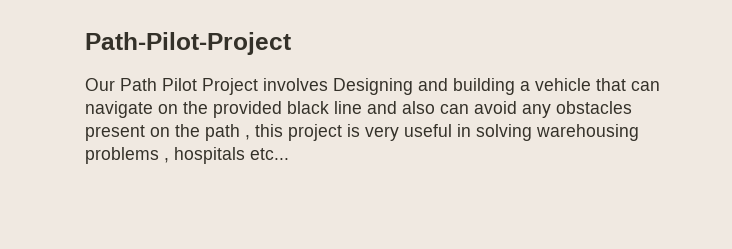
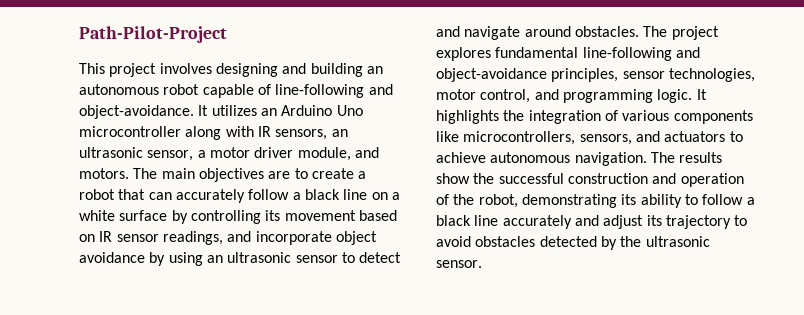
[85,78,660,95] [85,101,632,118] [85,124,639,141] [85,147,289,164] Our Path Pilot Project involves Designing and building a vehicle that can navigate on the provided black line and also can avoid any obstacles present on the path , this project is very useful in solving warehousing problems , hospitals etc... -> [79,63,383,77] [79,84,393,98] [79,105,363,119] [79,126,348,140] [79,147,379,161] [79,168,367,182] [79,189,400,203] [79,210,397,224] [79,231,377,245] [79,252,402,266] [436,26,719,40] [436,47,700,61] [436,68,755,82] [436,89,707,103] [436,110,753,124] [436,131,743,145] [436,152,723,166] [436,173,744,187] [436,194,755,208] [436,215,748,229] [436,236,710,250] [436,260,482,268] This project involves designing and building an autonomous robot capable of line-following and object-avoidance. It utilizes an Arduino Uno microcontroller along with IR sensors, an ultrasonic sensor, a motor driver module, and motors. The main objectives are to create a robot that can accurately follow a black line on a white surface by controlling its movement based on IR sensor readings, and incorporate object avoidance by using an ultrasonic sensor to detect and navigate around obstacles. The project explores fundamental line-following and object-avoidance principles, sensor technologies, motor control, and programming logic. It highlights the integration of various components like microcontrollers, sensors, and actuators to achieve autonomous navigation. The results show the successful construction and operation of the robot, demonstrating its ability to follow a black line accurately and adjust its trajectory to avoid obstacles detected by the ultrasonic sensor.

